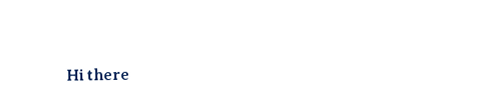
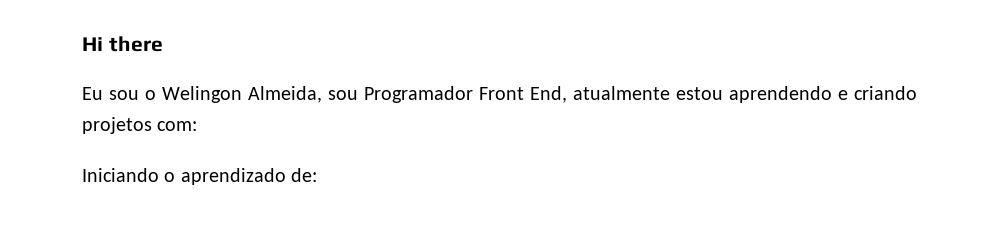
(131, 74) none -> [82,86,917,103] [82,117,198,134] [82,168,318,185] // Eu sou o Welingon Almeida, sou Programador Front End, atualmente estou aprendendo e criando projetos com: // Iniciando o aprendizado de:

